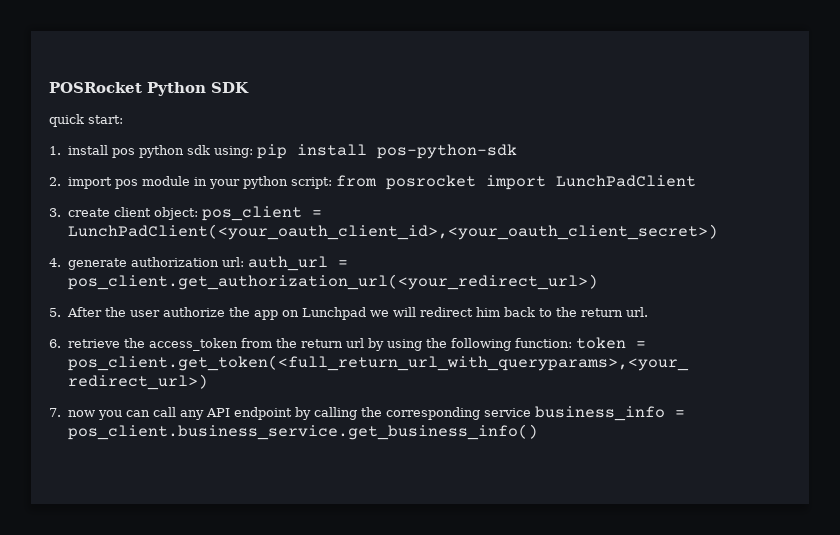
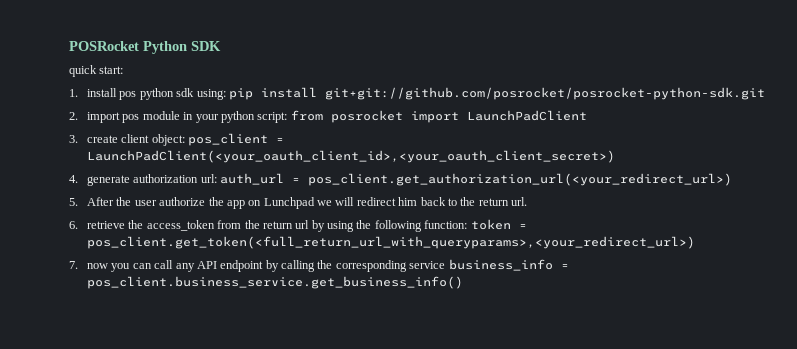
[376,144,517,159] pos-python-sdk -> [324,87,765,100] git+git://github.com/posrocket/posrocket-python-sdk.git
[555,175,696,187] LunchPadClient -> [466,110,587,121] LaunchPadClient
[67,224,718,240] LunchPadClient(<your_oauth_client_id>,<your_oauth_client_secret>) -> [87,150,616,163] LaunchPadClient(<your_oauth_client_id>,<your_oauth_client_secret>)

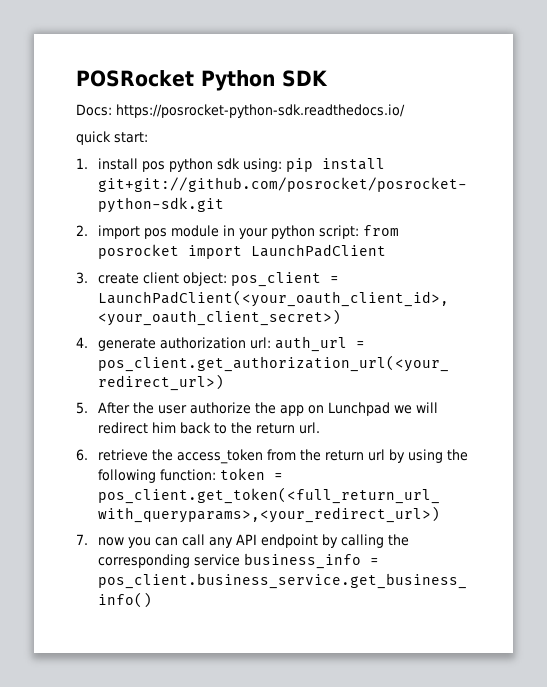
(221, 46) none -> [76,104,405,118] // Docs: https://posrocket-python-sdk.readthedocs.io/

